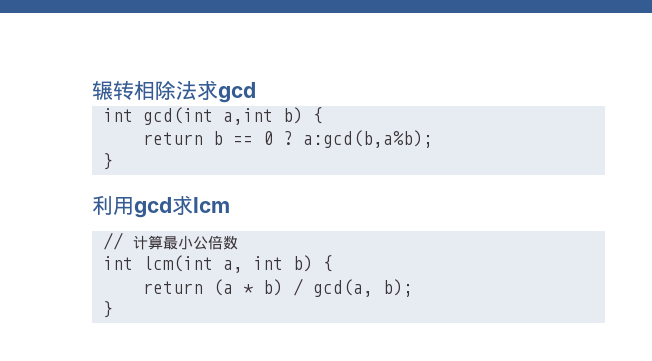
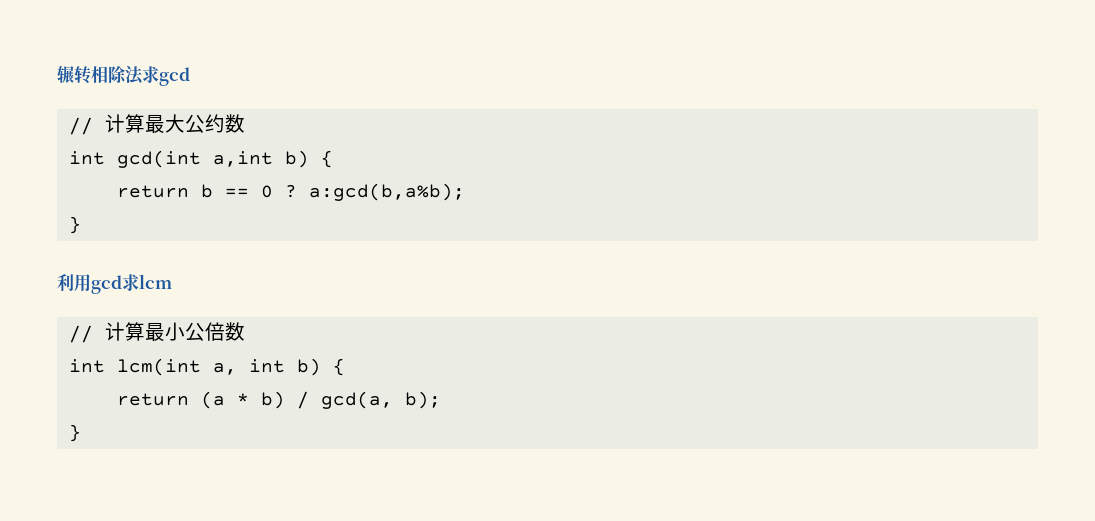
(256, 92) none -> [69,114,245,135] // // 计算最大公约数

